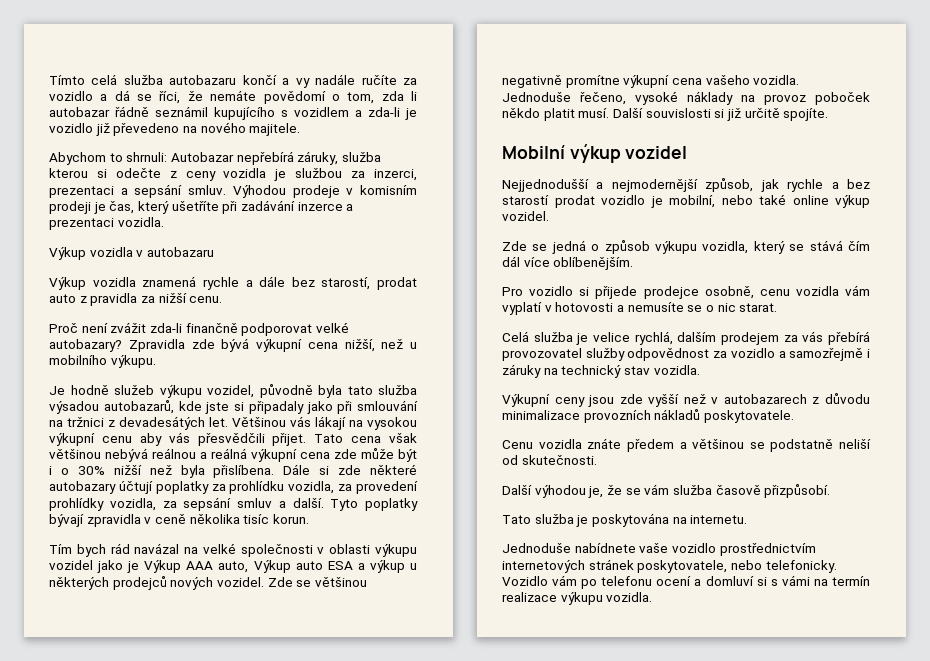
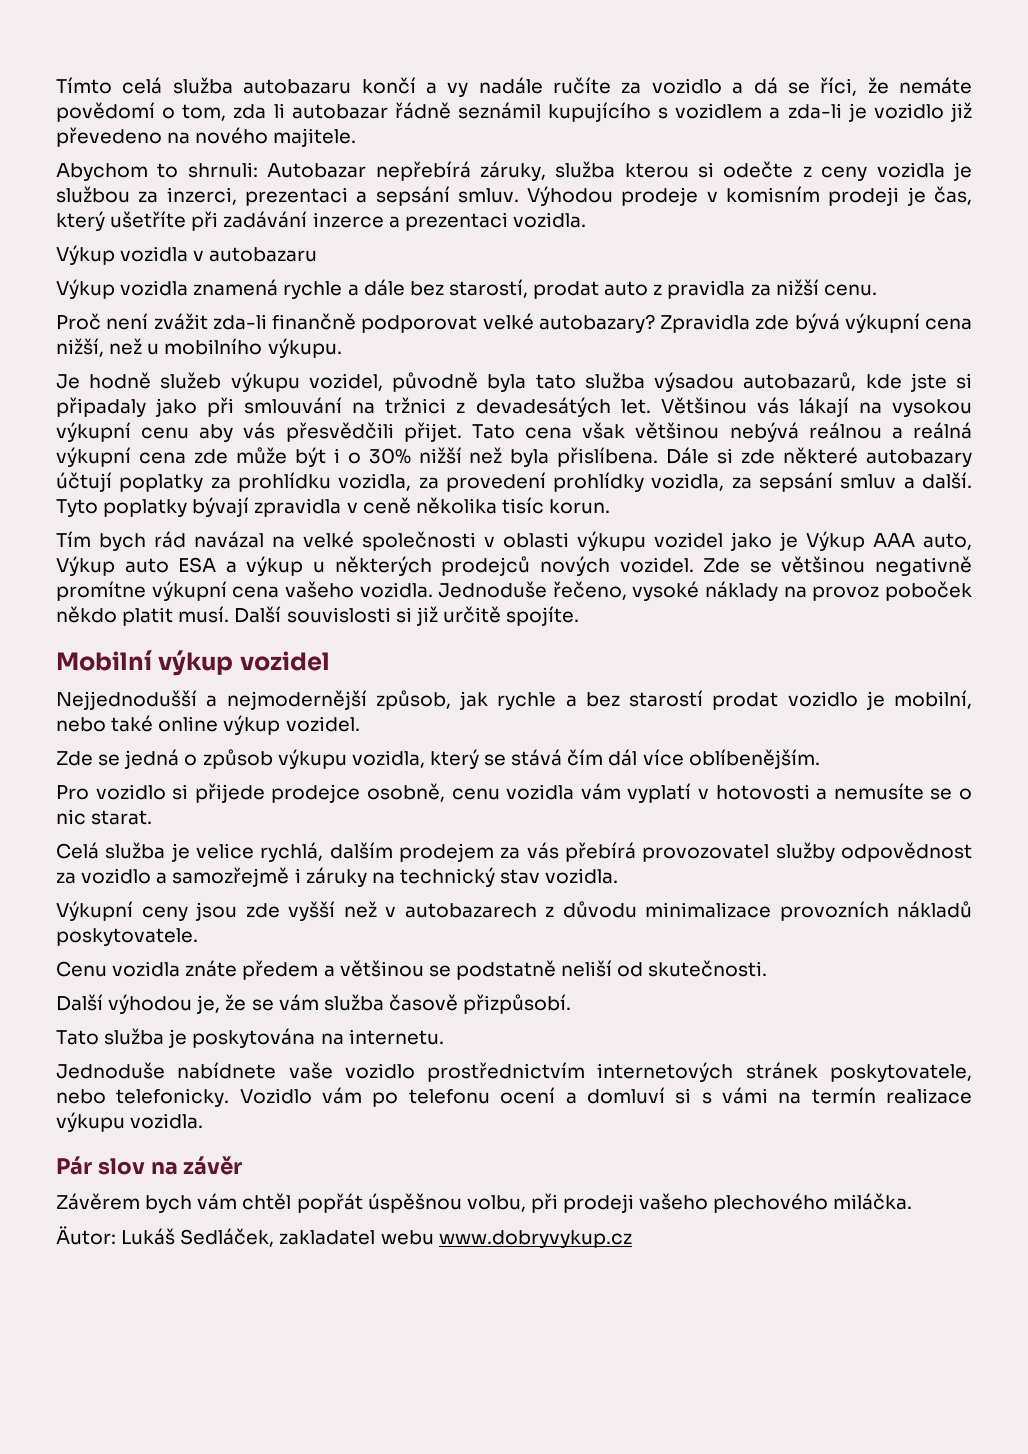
(653, 597) none -> [56,1156,243,1175] [56,1193,913,1213] [56,1226,632,1248] // Pár slov na závěr // Závěrem bych vám chtěl popřát úspěšnou volbu, při prodeji vašeho plechového miláčka. // Äutor: Lukáš Sedláček, zakladatel webu www.dobryvykup.cz

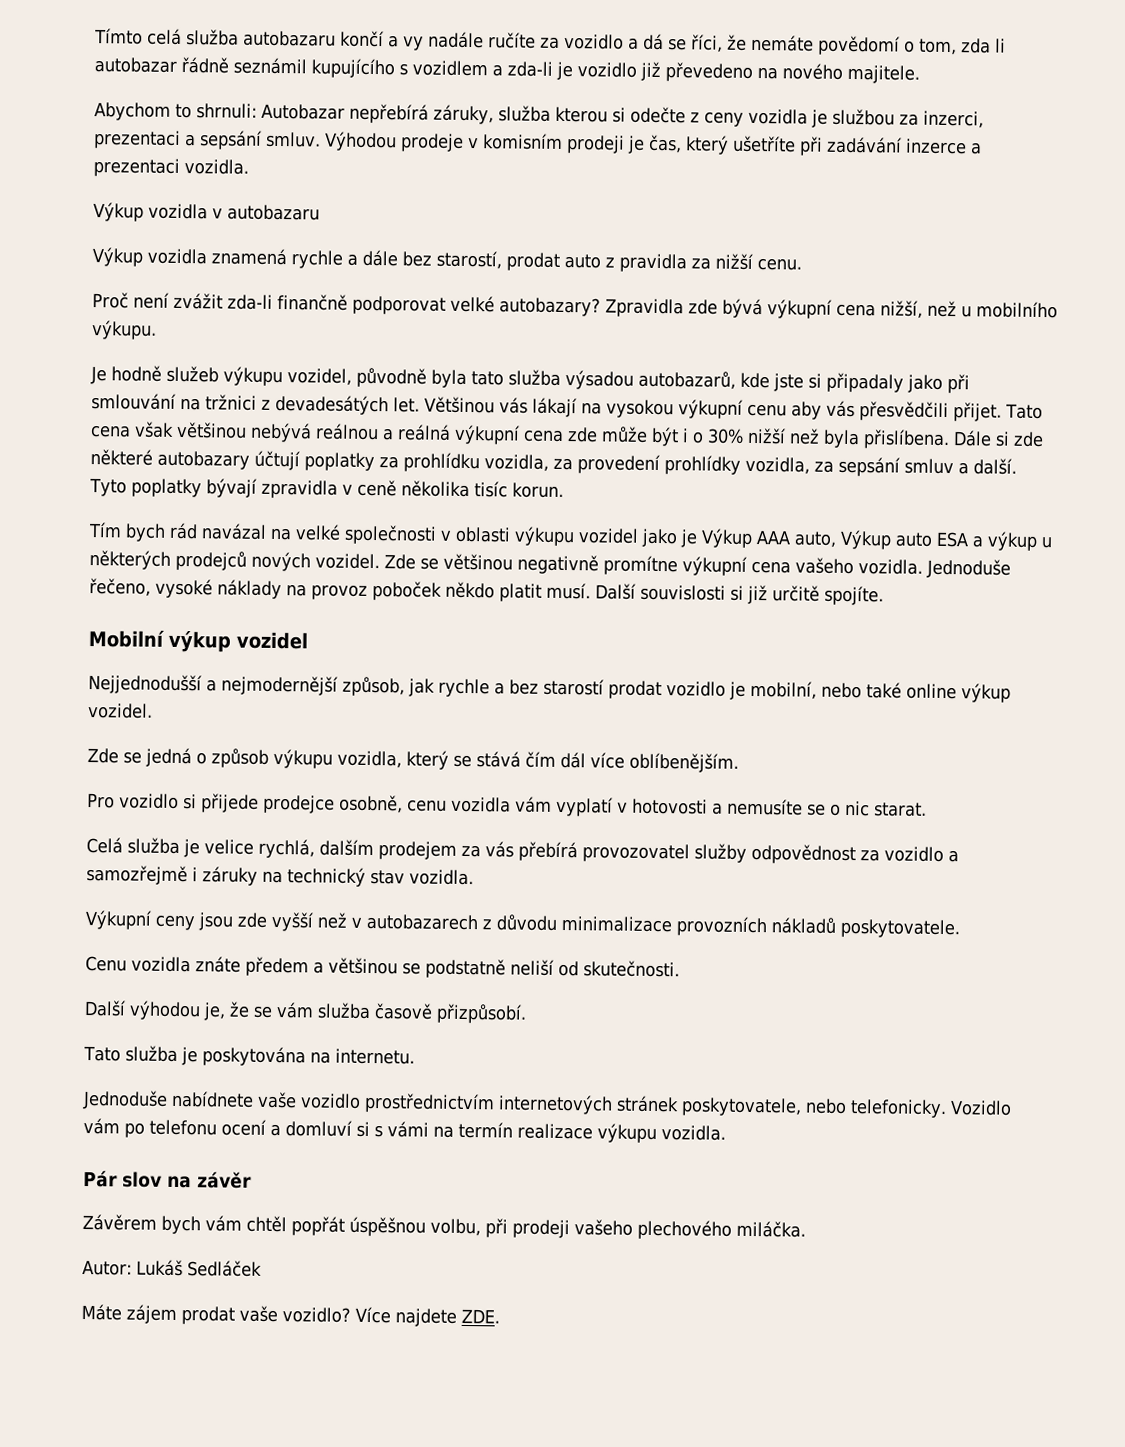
[56,1226,632,1248] Äutor: Lukáš Sedláček, zakladatel webu www.dobryvykup.cz -> [82,1259,262,1277] [81,1303,500,1327] Autor: Lukáš Sedláček // Máte zájem prodat vaše vozidlo? Více najdete ZDE.

